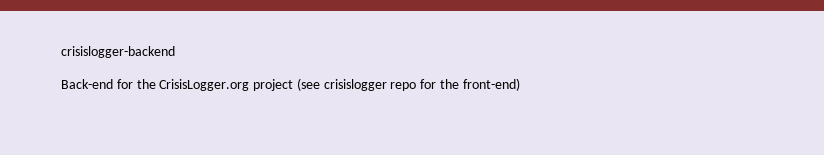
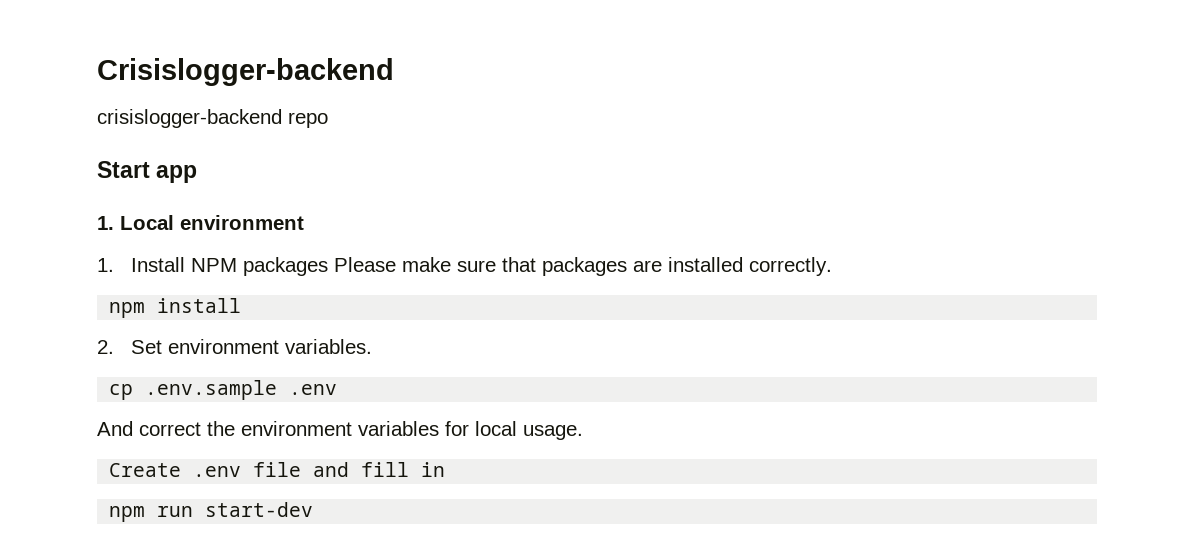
(61, 52) none -> [97,58,394,86] Crisislogger-backend //
[61,78,520,91] // Back-end for the CrisisLogger.org project (see crisislogger repo for the front-end) -> [288,112,328,128] [97,161,198,183] [97,215,304,230] [97,257,833,276] [109,298,242,318] [97,339,373,354] [109,380,338,400] [97,421,583,440] [109,462,446,477] [109,502,314,522] repo // Start app // 1. Local environment // 1. Install NPM packages Please make sure that packages are installed correctly. // npm install // 2. Set environment variables. // cp .env.sample .env // And correct the environment variables for local usage. // Create .env file and fill in // npm run start-dev

